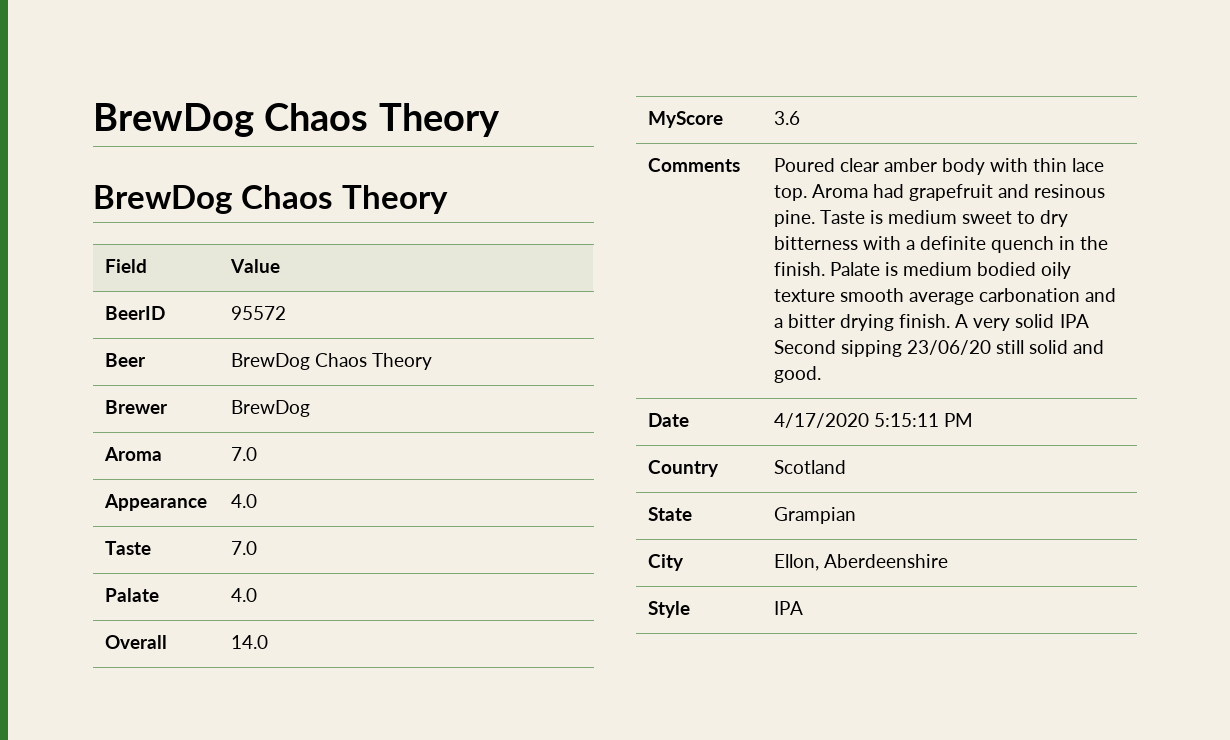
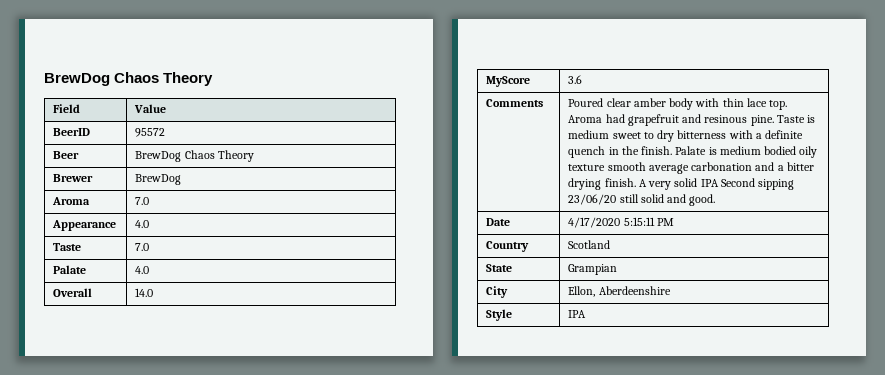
[93,103,500,137] [93,185,448,214] BrewDog Chaos Theory // BrewDog Chaos Theory -> [44,72,214,86] BrewDog Chaos Theory

